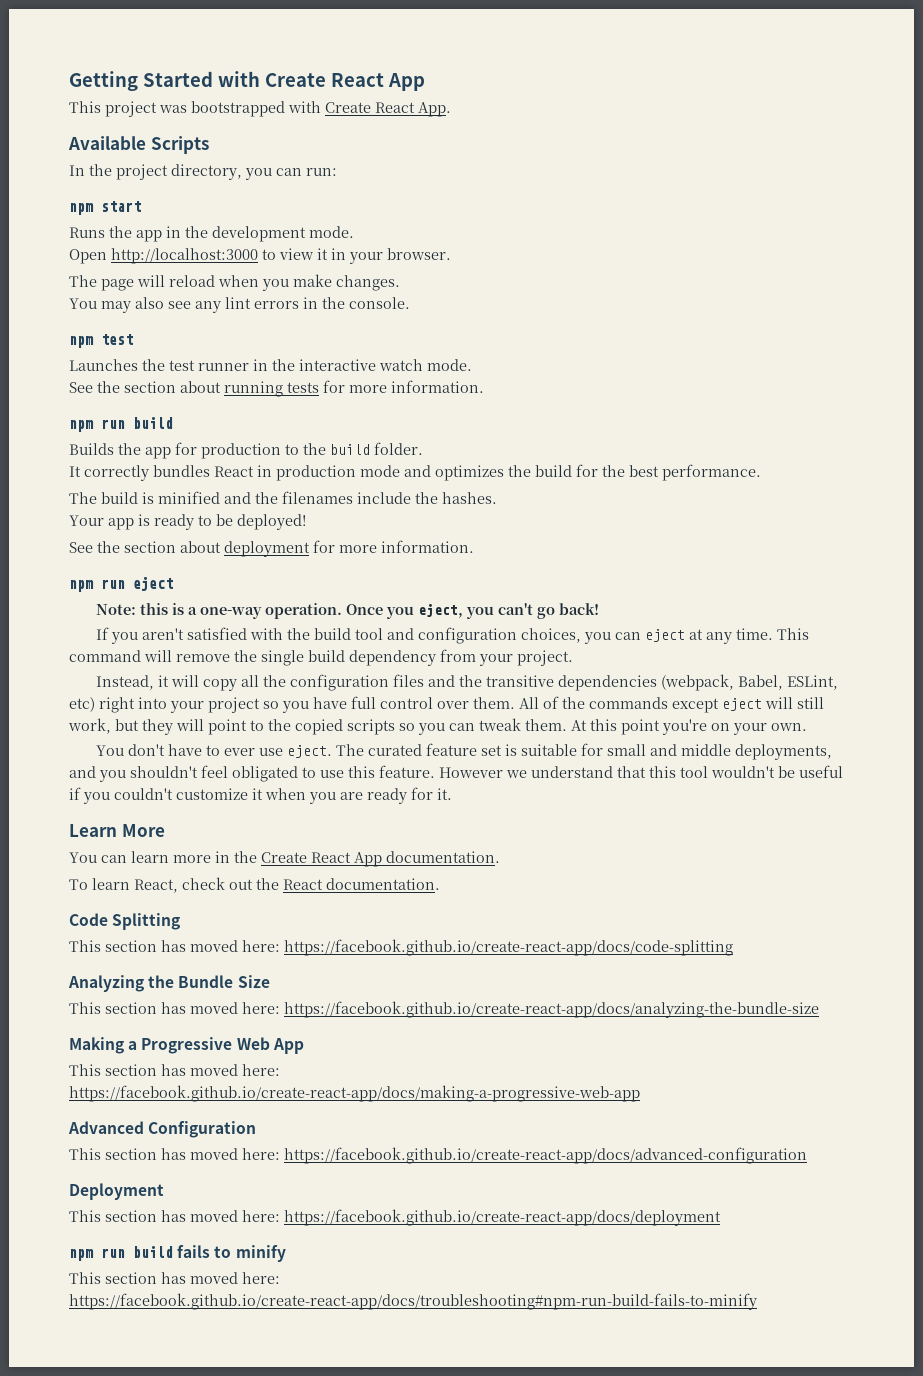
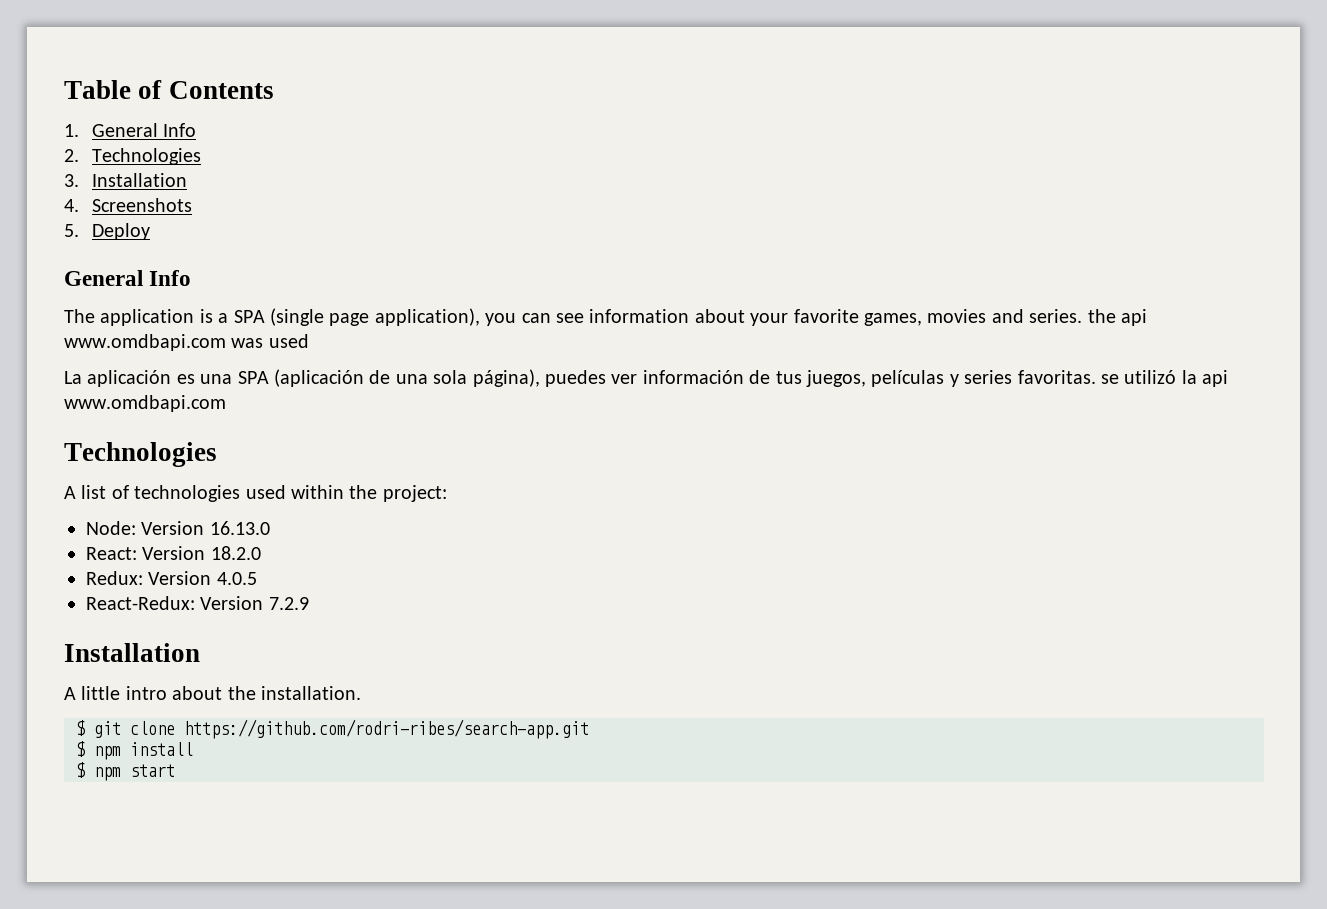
[69,71,425,91] [69,101,451,117] [68,136,209,154] [69,164,337,180] [69,201,141,215] [69,226,354,242] [69,248,451,264] [69,274,400,291] [69,297,410,313] [69,334,133,348] [69,359,472,371] [69,380,484,397] [69,417,173,432] [69,442,423,459] [69,464,761,481] [69,491,497,504] [69,514,306,530] [69,540,474,557] [69,576,173,592] [96,603,600,619] [96,627,810,644] [69,649,573,666] [96,674,839,691] [69,696,824,713] [68,718,807,735] [96,743,833,760] [69,765,843,782] [69,787,452,804] [69,824,165,837] [69,851,500,867] [69,877,440,893] [69,913,181,930] [69,939,733,956] [68,975,270,992] [69,1001,819,1018] [69,1037,304,1054] [69,1064,280,1076] [69,1085,640,1102] [68,1121,257,1138] [69,1147,807,1164] [69,1183,164,1200] [69,1209,721,1226] [69,1245,286,1262] [69,1272,280,1284] [69,1293,757,1310] Getting Started with Create React App // This project was bootstrapped with Create React App. // Available Scripts // In the project directory, you can run: // npm start // Runs the app in the development mode. // Open http://localhost:3000 to view it in your browser. // The page will reload when you make changes. // You may also see any lint errors in the console. // npm test // Launches the test runner in the interactive watch mode. // See the section about running tests for more information. // npm run build // Builds the app for production to the build folder. // It correctly bundles React in production mode and optimizes the build for the best performance. // The build is minified and the filenames include the hashes. // Your app is ready to be deployed! // See the section about deployment for more information. // npm run eject // Note: this is a one-way operation. Once you eject, you can't go back! // If you aren't satisfied with the build tool and configuration choices, you can eject at any time. This command will remove the single build dependency from your project. // Instead, it will copy all the configuration files and the transitive dependencies (webpack, Babel, ESLint, etc) right into your project so you have full control over them. All of the commands except eject will still work, but they will point to the copied scripts so you can tweak them. At this point you're on your own. // You don't have to ever use eject. The curated feature set is suitable for small and middle deployments, and you shouldn't feel obligated to use this feature. However we understand that this tool wouldn't be useful if you couldn't customize it when you are ready for it. // Learn More // You can learn more in the Create React App documentation. // To learn React, check out the React documentation. // Code Splitting // This section has moved here: https://facebook.github.io/create-react-app/docs/code-splitting // Analyzing the Bundle Size // This section has moved here: https://facebook.github.io/create-react-app/docs/analyzing-the-bundle-size // Making a Progressive Web App // This section has moved here: https://facebook.github.io/create-react-app/docs/making-a-progressive-web-app // Advanced Configuration // This section has moved here: https://facebook.github.io/create-react-app/docs/advanced-configuration // Deployment // This section has moved here: https://facebook.github.io/create-react-app/docs/deployment // npm run build fails to minify // This section has moved here: https://facebook.github.io/create-react-app/docs/troubleshooting#npm-run-build-fails-to-minify -> [64,80,274,99] [64,123,197,137] [64,148,201,165] [64,173,187,187] [64,198,192,212] [64,223,150,240] [64,270,192,286] [64,308,1147,326] [64,334,309,351] [64,369,1229,387] [64,395,226,412] [64,442,217,467] [64,485,447,502] [86,521,270,535] [86,546,261,560] [86,571,257,585] [86,596,309,610] [64,643,200,662] [64,686,361,700] [76,719,589,739] [76,741,193,760] [76,762,175,781] Table of Contents // 1. General Info // 2. Technologies // 3. Installation // 4. Screenshots // 5. Deploy // General Info // The application is a SPA (single page application), you can see information about your favorite games, movies and series. the api www.omdbapi.com was used // La aplicación es una SPA (aplicación de una sola página), puedes ver información de tus juegos, películas y series favoritas. se utilizó la api www.omdbapi.com // Technologies // A list of technologies used within the project: // Node: Version 16.13.0 // React: Version 18.2.0 // Redux: Version 4.0.5 // React-Redux: Version 7.2.9 // Installation // A little intro about the installation. // $ git clone https://github.com/rodri-ribes/search-app.git // $ npm install // $ npm start

